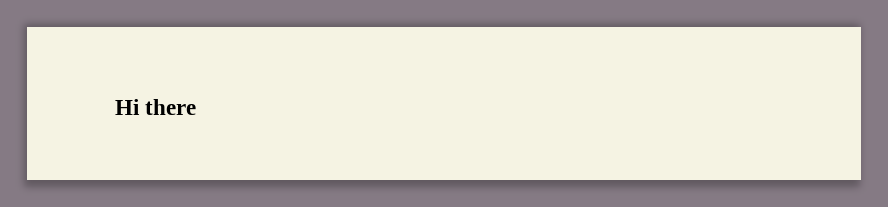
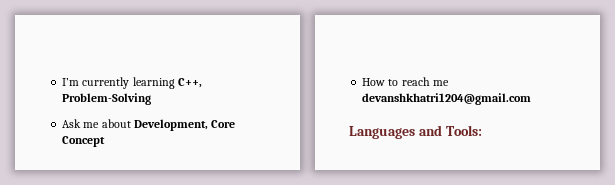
[115,99,197,115] Hi there -> [62,77,202,89] [62,93,152,105] [62,119,236,131] [62,136,106,147] [362,77,449,86] [362,93,532,105] [349,125,482,139] I’m currently learning C++, Problem-Solving // Ask me about Development, Core Concept // How to reach me devanshkhatri1204@gmail.com // Languages and Tools:

